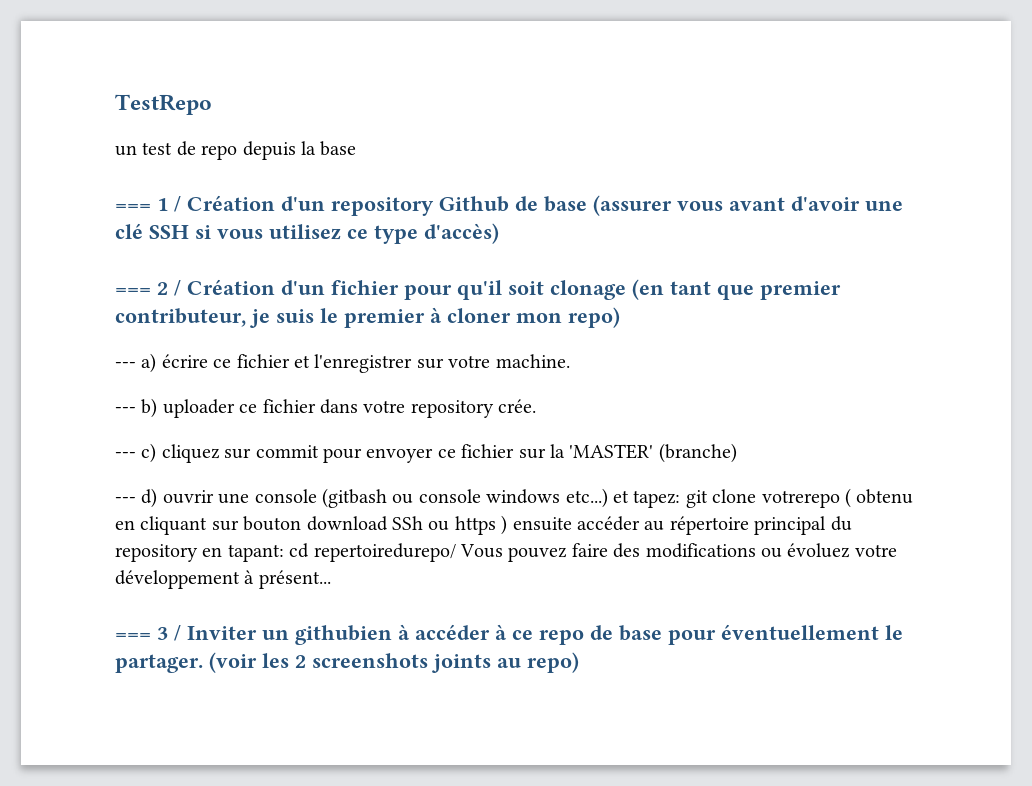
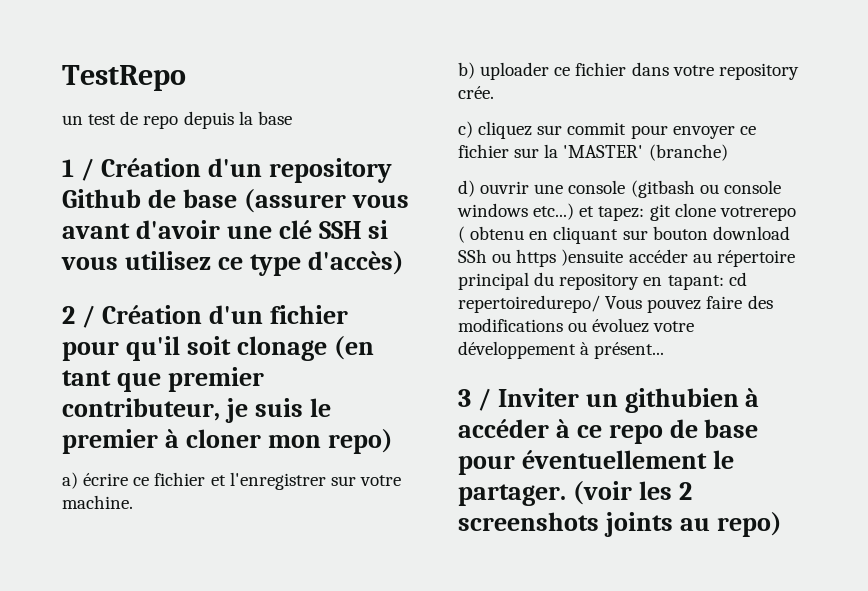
[115,204,151,211] === -> (292, 118) none
[115,288,151,295] === -> (404, 263) none
[115,362,136,368] --- -> (393, 441) none
[115,407,136,413] --- -> (133, 502) none
[115,452,136,458] --- -> (494, 92) none
[115,497,136,503] --- -> (728, 152) none
[501,515,572,535] ) ensuite -> [561,249,624,266] )ensuite
[115,633,151,640] === -> (665, 350) none

